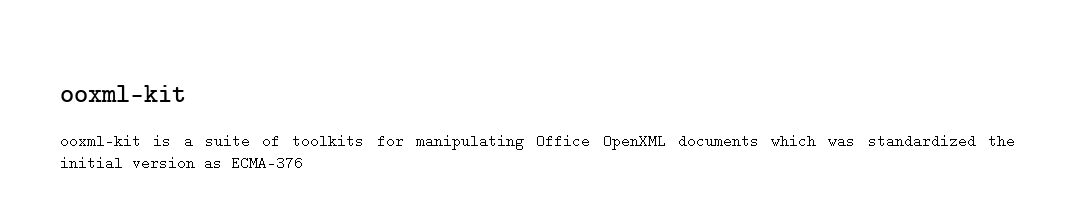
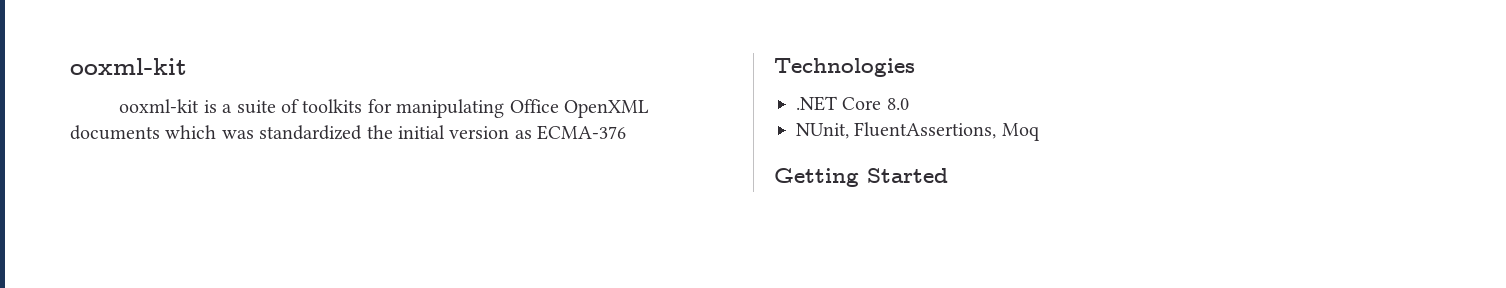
(303, 163) none -> [774,58,915,77] [796,96,909,111] [796,122,1040,141] [774,168,948,187] // Technologies // .NET Core 8.0 // NUnit, FluentAssertions, Moq // Getting Started

